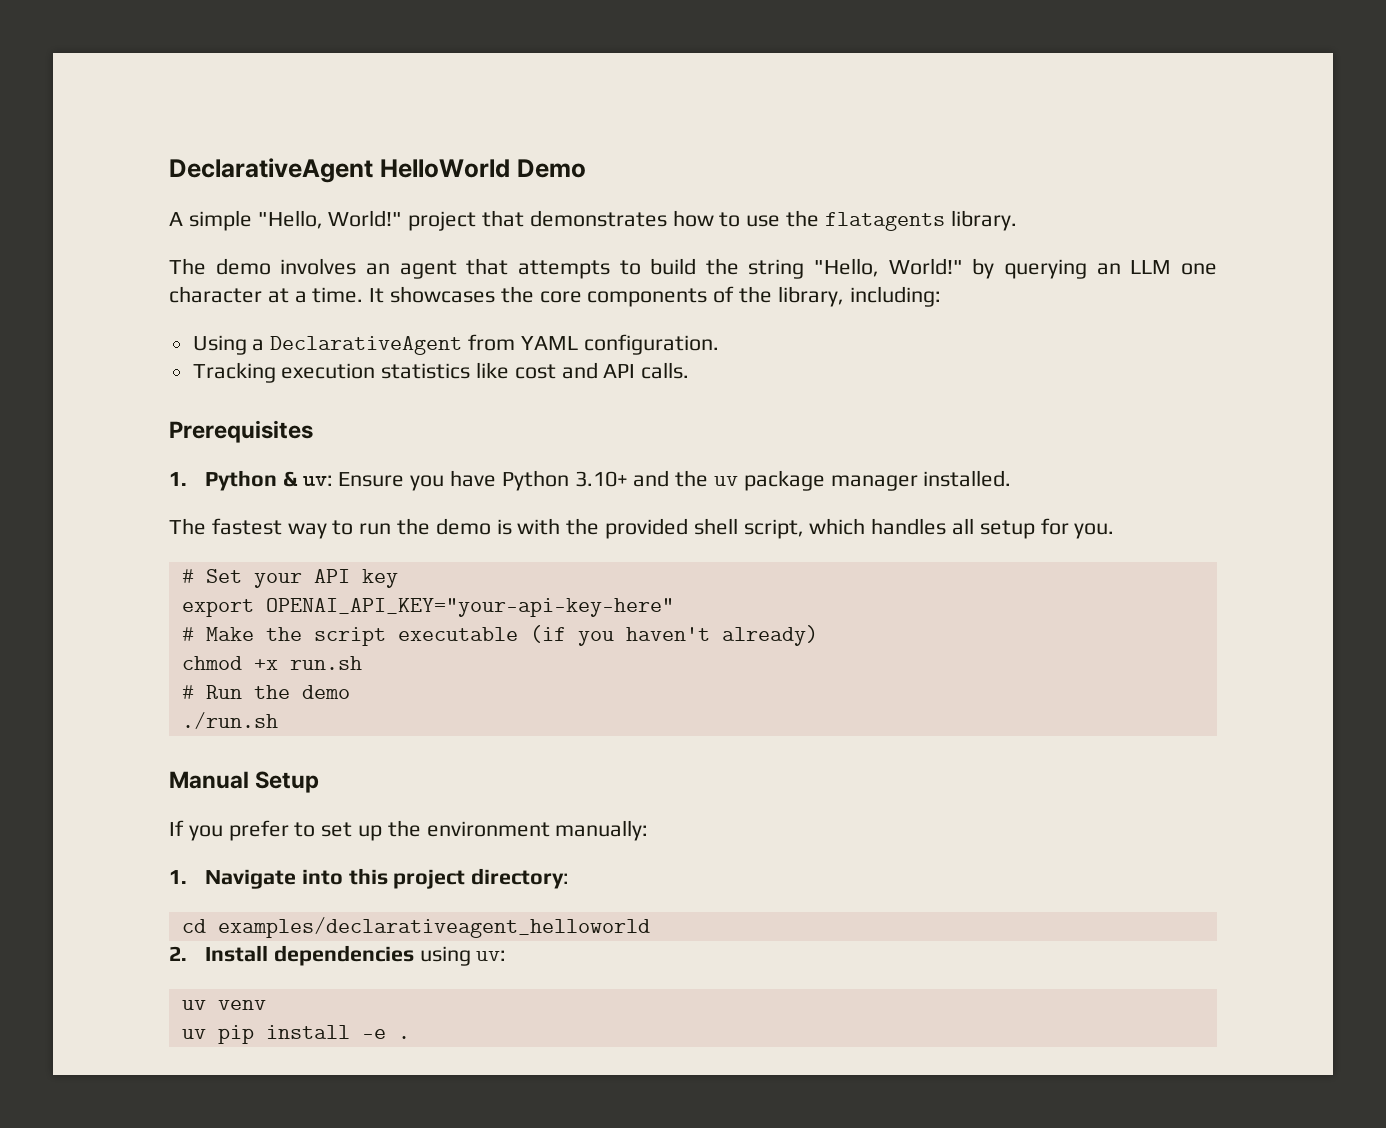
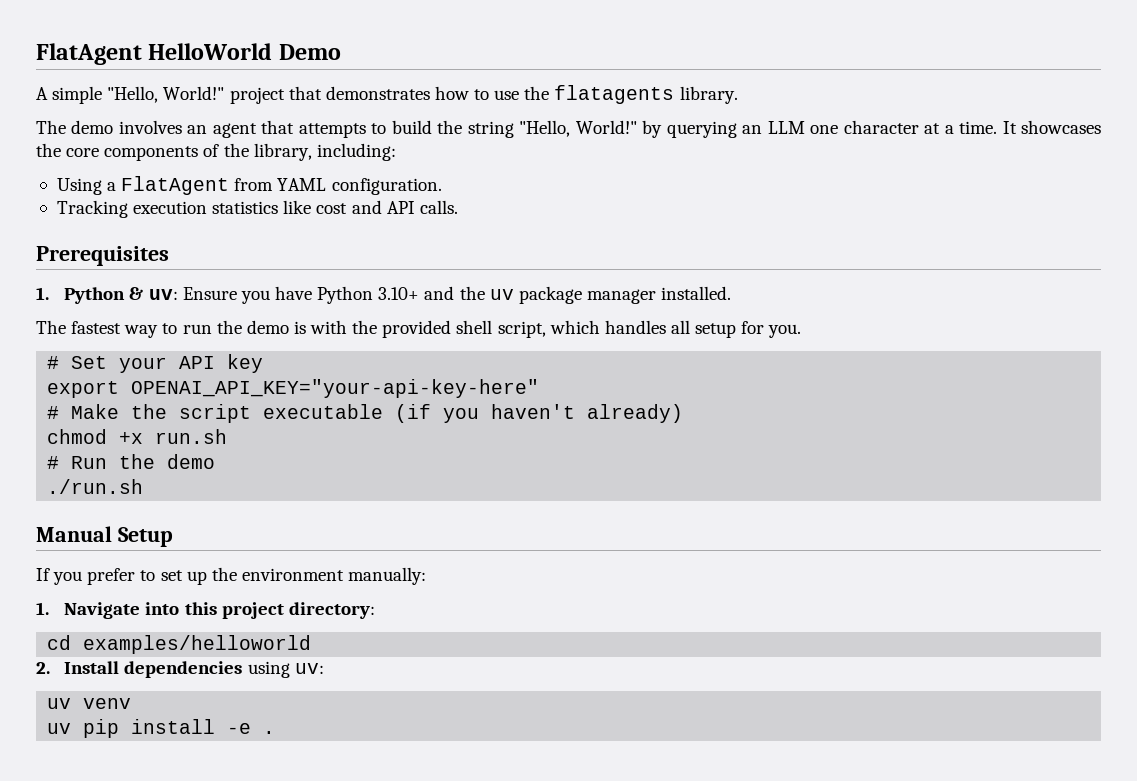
[169,158,373,183] DeclarativeAgent -> [36,43,142,65] FlatAgent
[270,336,463,355] DeclarativeAgent -> [121,176,230,195] FlatAgent
[217,917,650,938] examples/declarativeagent_helloworld -> [83,635,312,654] examples/helloworld

